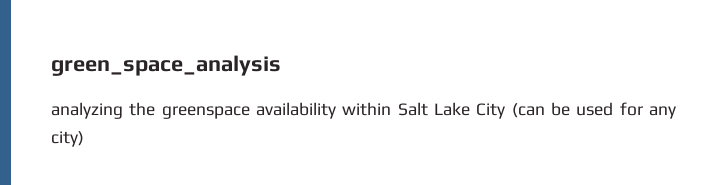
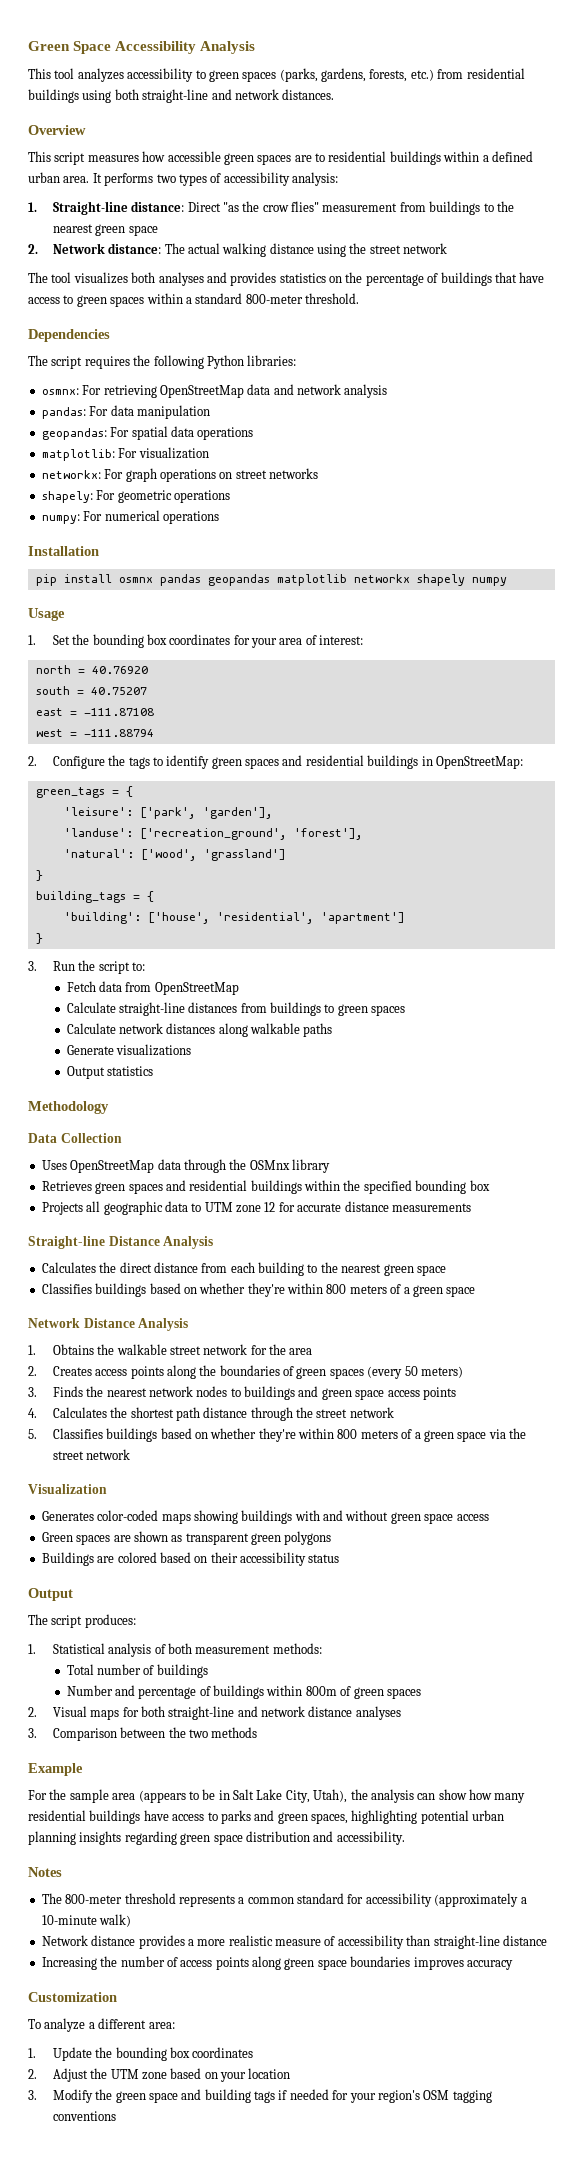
[51,55,281,76] [51,102,676,119] [51,131,84,147] green_space_analysis // analyzing the greenspace availability within Salt Lake City (can be used for any city) -> [28,41,256,54] [28,68,525,82] [28,89,335,103] [28,125,86,135] [28,151,533,165] [28,172,338,186] [28,201,514,215] [52,224,158,236] [28,243,448,257] [28,272,545,286] [28,293,359,307] [28,329,110,342] [28,355,297,369] [41,384,388,398] [41,405,210,419] [41,426,254,440] [41,447,209,461] [41,468,318,482] [41,490,230,503] [41,510,219,524] [28,546,99,556] [35,574,507,586] [28,608,65,621] [28,634,364,648] [35,665,148,674] [35,686,147,695] [35,708,154,716] [35,729,154,737] [28,755,523,769] [35,786,133,798] [63,807,273,819] [63,828,363,840] [63,849,286,861] [35,870,43,881] [35,891,154,903] [63,912,405,924] [35,933,43,944] [28,960,145,974] [66,981,239,995] [66,1002,406,1016] [66,1023,333,1037] [66,1044,191,1056] [66,1066,153,1079] [28,1101,109,1114] [28,1133,122,1143] [41,1159,330,1173] [41,1180,490,1194] [41,1201,471,1215] [28,1236,214,1249] [41,1262,446,1276] [41,1283,476,1297] [28,1318,189,1331] [28,1344,313,1355] [28,1365,463,1379] [28,1386,456,1400] [28,1407,394,1421] [28,1428,527,1442] [52,1449,131,1460] [28,1484,107,1494] [41,1510,489,1524] [41,1531,332,1545] [41,1552,340,1566] [28,1588,73,1601] [28,1614,136,1628] [28,1643,322,1657] [66,1664,208,1678] [66,1685,421,1699] [28,1706,401,1720] [28,1727,258,1741] [28,1763,83,1776] [28,1789,526,1803] [28,1810,505,1824] [28,1831,405,1845] [28,1867,62,1877] [41,1893,527,1907] [41,1914,132,1927] [41,1935,547,1949] [41,1956,513,1970] [28,1992,117,2002] [28,2018,175,2032] [28,2047,254,2061] [28,2068,291,2082] [28,2089,492,2103] [52,2111,116,2121] Green Space Accessibility Analysis // This tool analyzes accessibility to green spaces (parks, gardens, forests, etc.) from residential buildings using both straight-line and network distances. // Overview // This script measures how accessible green spaces are to residential buildings within a defined urban area. It performs two types of accessibility analysis: // 1. Straight-line distance: Direct "as the crow flies" measurement from buildings to the nearest green space // 2. Network distance: The actual walking distance using the street network // The tool visualizes both analyses and provides statistics on the percentage of buildings that have access to green spaces within a standard 800-meter threshold. // Dependencies // The script requires the following Python libraries: // osmnx: For retrieving OpenStreetMap data and network analysis // pandas: For data manipulation // geopandas: For spatial data operations // matplotlib: For visualization // networkx: For graph operations on street networks // shapely: For geometric operations // numpy: For numerical operations // Installation // pip install osmnx pandas geopandas matplotlib networkx shapely numpy // Usage // 1. Set the bounding box coordinates for your area of interest: // north = 40.76920 // south = 40.75207 // east = -111.87108 // west = -111.88794 // 2. Configure the tags to identify green spaces and residential buildings in OpenStreetMap: // green_tags = { // 'leisure': ['park', 'garden'], // 'landuse': ['recreation_ground', 'forest'], // 'natural': ['wood', 'grassland'] // } // building_tags = { // 'building': ['house', 'residential', 'apartment'] // } // 3. Run the script to: // Fetch data from OpenStreetMap // Calculate straight-line distances from buildings to green spaces // Calculate network distances along walkable paths // Generate visualizations // Output statistics // Methodology // Data Collection // Uses OpenStreetMap data through the OSMnx library // Retrieves green spaces and residential buildings within the specified bounding box // Projects all geographic data to UTM zone 12 for accurate distance measurements // Straight-line Distance Analysis // Calculates the direct distance from each building to the nearest green space // Classifies buildings based on whether they're within 800 meters of a green space // Network Distance Analysis // 1. Obtains the walkable street network for the area // 2. Creates access points along the boundaries of green spaces (every 50 meters) // 3. Finds the nearest network nodes to buildings and green space access points // 4. Calculates the shortest path distance through the street network // 5. Classifies buildings based on whether they're within 800 meters of a green space via the street network // Visualization // Generates color-coded maps showing buildings with and without green space access // Green spaces are shown as transparent green polygons // Buildings are colored based on their accessibility status // Output // The script produces: // 1. Statistical analysis of both measurement methods: // Total number of buildings // Number and percentage of buildings within 800m of green spaces // 2. Visual maps for both straight-line and network distance analyses // 3. Comparison between the two methods // Example // For the sample area (appears to be in Salt Lake City, Utah), the analysis can show how many residential buildings have access to parks and green spaces, highlighting potential urban planning insights regarding green space distribution and accessibility. // Notes // The 800-meter threshold represents a common standard for accessibility (approximately a 10-minute walk) // Network distance provides a more realistic measure of accessibility than straight-line distance // Increasing the number of access points along green space boundaries improves accuracy // Customization // To analyze a different area: // 1. Update the bounding box coordinates // 2. Adjust the UTM zone based on your location // 3. Modify the green space and building tags if needed for your region's OSM tagging conventions

